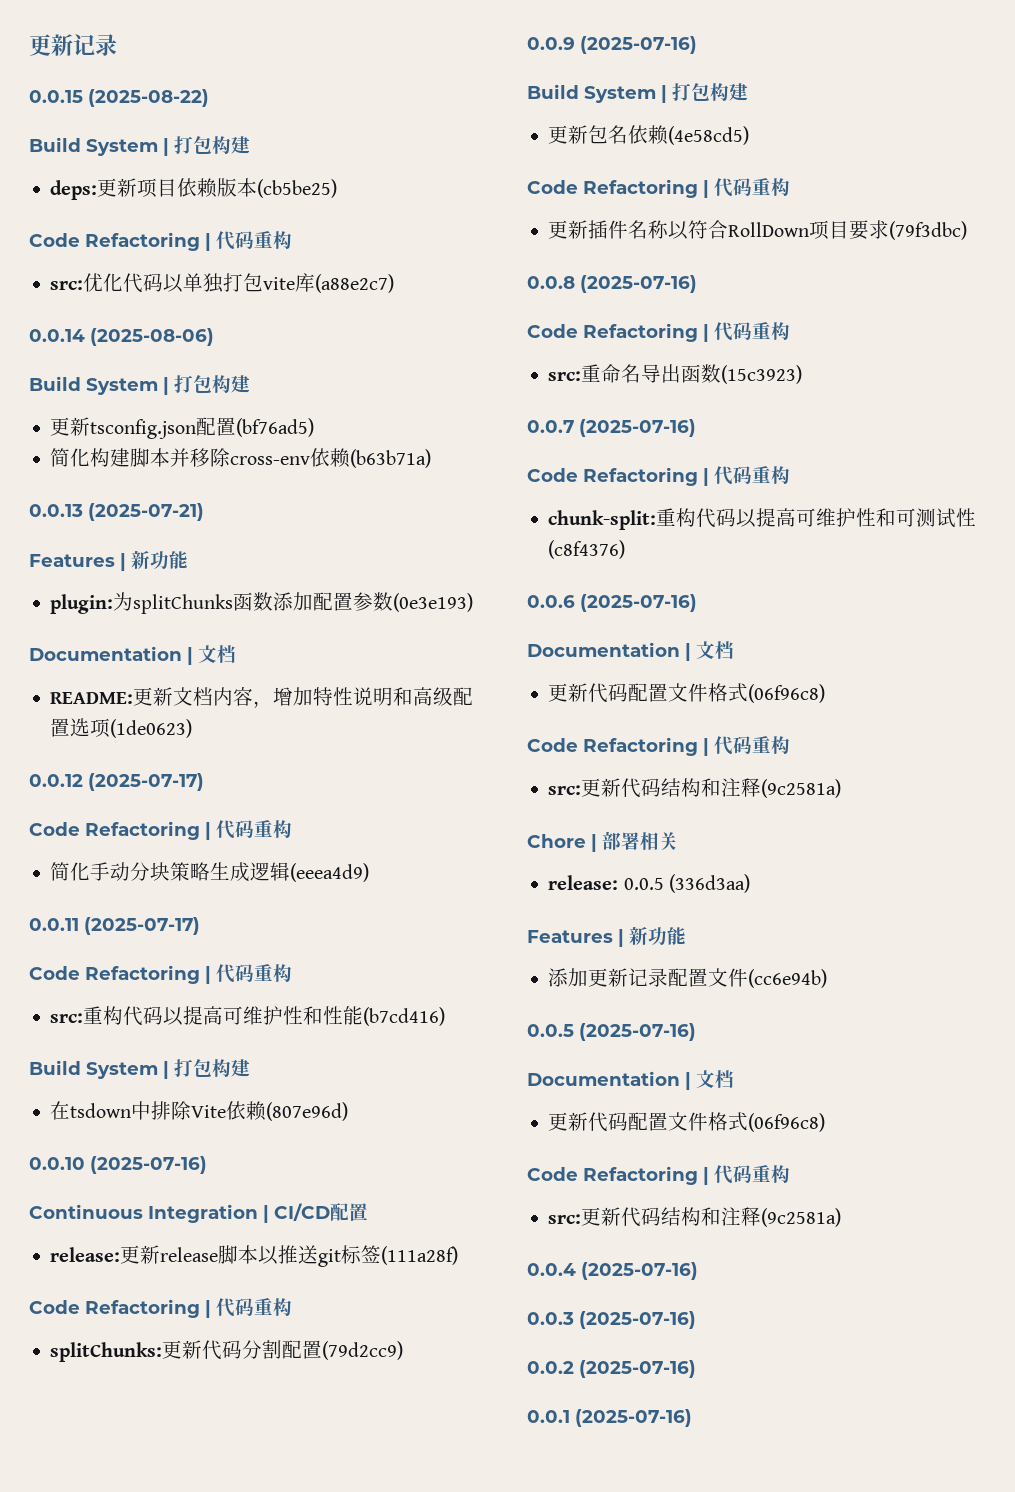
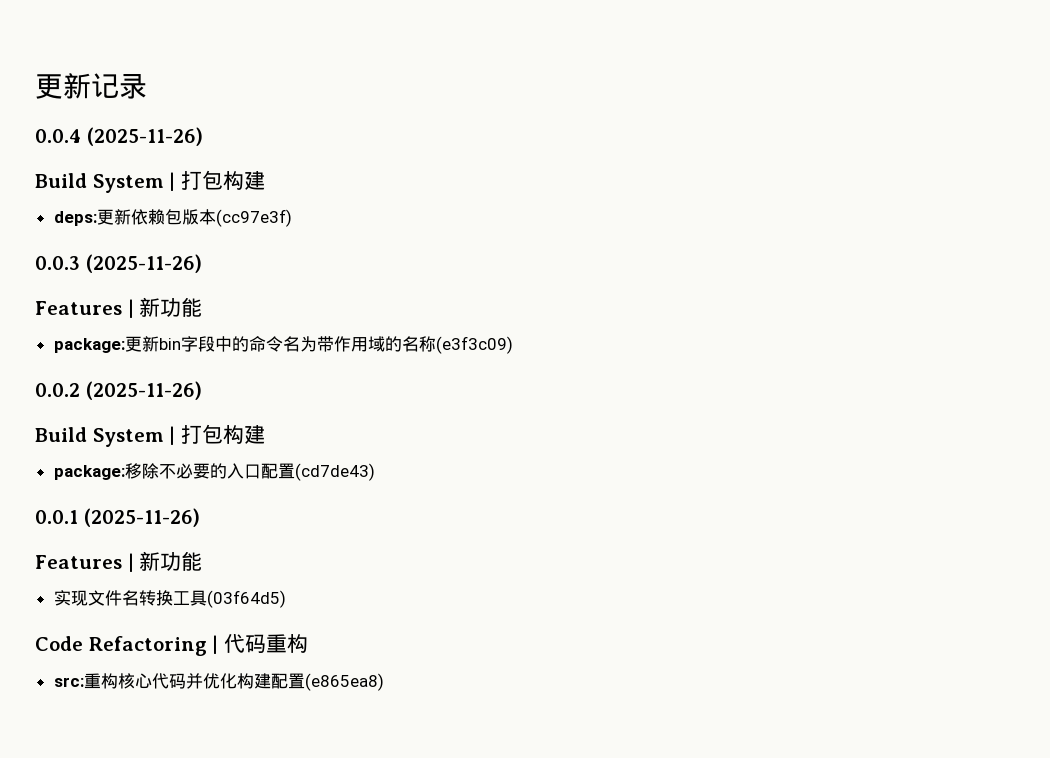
[29,89,209,107] 0.0.15 (2025-08-22) -> [35,127,203,146] 0.0.4 (2025-11-26)
[137,178,338,198] [29,231,292,251] [50,273,395,293] [29,328,214,346] [29,375,250,395] [50,417,315,439] [50,448,432,468] [29,503,204,521] [29,550,188,571] [50,592,474,614] [29,645,236,665] [50,687,474,708] [50,718,193,738] [29,773,204,791] [29,820,292,840] [50,862,370,882] [29,917,200,935] 项目依赖版本(cb5be25) // Code Refactoring | 代码重构 // src:优化代码以单独打包vite库(a88e2c7) // 0.0.14 (2025-08-06) // Build System | 打包构建 // 更新tsconfig.json配置(bf76ad5) // 简化构建脚本并移除cross-env依赖(b63b71a) // 0.0.13 (2025-07-21) // Features | 新功能 // plugin:为splitChunks函数添加配置参数(0e3e193) // Documentation | 文档 // README:更新文档内容，增加特性说明和高级配置选项(1de0623) // 0.0.12 (2025-07-17) // Code Refactoring | 代码重构 // 简化手动分块策略生成逻辑(eeea4d9) // 0.0.11 (2025-07-17) -> [130,209,292,227] [35,254,202,273] [35,297,203,318] [53,336,513,354] [35,381,202,400] [35,424,265,447] [53,463,375,481] [35,508,200,527] [35,551,203,572] [53,590,286,608] 依赖包版本(cc97e3f) // 0.0.3 (2025-11-26) // Features | 新功能 // package:更新bin字段中的命令名为带作用域的名称(e3f3c09) // 0.0.2 (2025-11-26) // Build System | 打包构建 // package:移除不必要的入口配置(cd7de43) // 0.0.1 (2025-11-26) // Features | 新功能 // 实现文件名转换工具(03f64d5)
[123,1006,446,1026] [29,1059,250,1079] [50,1101,349,1121] [29,1156,207,1174] [29,1203,368,1223] [50,1245,459,1267] [29,1298,292,1318] [50,1340,404,1362] [527,36,697,54] [527,83,748,103] [548,125,750,145] [527,178,790,198] [548,220,968,240] [527,275,697,293] [527,322,790,342] [548,364,803,384] [527,419,696,437] [527,466,790,486] [548,508,977,530] [548,540,626,559] [527,594,697,612] [527,641,734,661] [548,683,826,703] [527,736,790,756] [548,778,842,798] [527,831,678,852] [548,874,750,893] [527,926,686,947] [548,968,828,988] [527,1023,696,1041] [527,1070,734,1090] [548,1112,826,1132] [527,1165,790,1185] [548,1207,842,1227] [527,1262,698,1280] [527,1311,696,1329] [527,1360,696,1378] [527,1409,692,1427] 代码以提高可维护性和性能(b7cd416) // Build System | 打包构建 // 在tsdown中排除Vite依赖(807e96d) // 0.0.10 (2025-07-16) // Continuous Integration | CI/CD配置 // release:更新release脚本以推送git标签(111a28f) // Code Refactoring | 代码重构 // splitChunks:更新代码分割配置(79d2cc9) // 0.0.9 (2025-07-16) // Build System | 打包构建 // 更新包名依赖(4e58cd5) // Code Refactoring | 代码重构 // 更新插件名称以符合RollDown项目要求(79f3dbc) // 0.0.8 (2025-07-16) // Code Refactoring | 代码重构 // src:重命名导出函数(15c3923) // 0.0.7 (2025-07-16) // Code Refactoring | 代码重构 // chunk-split:重构代码以提高可维护性和可测试性(c8f4376) // 0.0.6 (2025-07-16) // Documentation | 文档 // 更新代码配置文件格式(06f96c8) // Code Refactoring | 代码重构 // src:更新代码结构和注释(9c2581a) // Chore | 部署相关 // release: 0.0.5 (336d3aa) // Features | 新功能 // 添加更新记录配置文件(cc6e94b) // 0.0.5 (2025-07-16) // Documentation | 文档 // 更新代码配置文件格式(06f96c8) // Code Refactoring | 代码重构 // src:更新代码结构和注释(9c2581a) // 0.0.4 (2025-07-16) // 0.0.3 (2025-07-16) // 0.0.2 (2025-07-16) // 0.0.1 (2025-07-16) -> [117,673,384,691] 核心代码并优化构建配置(e865ea8)

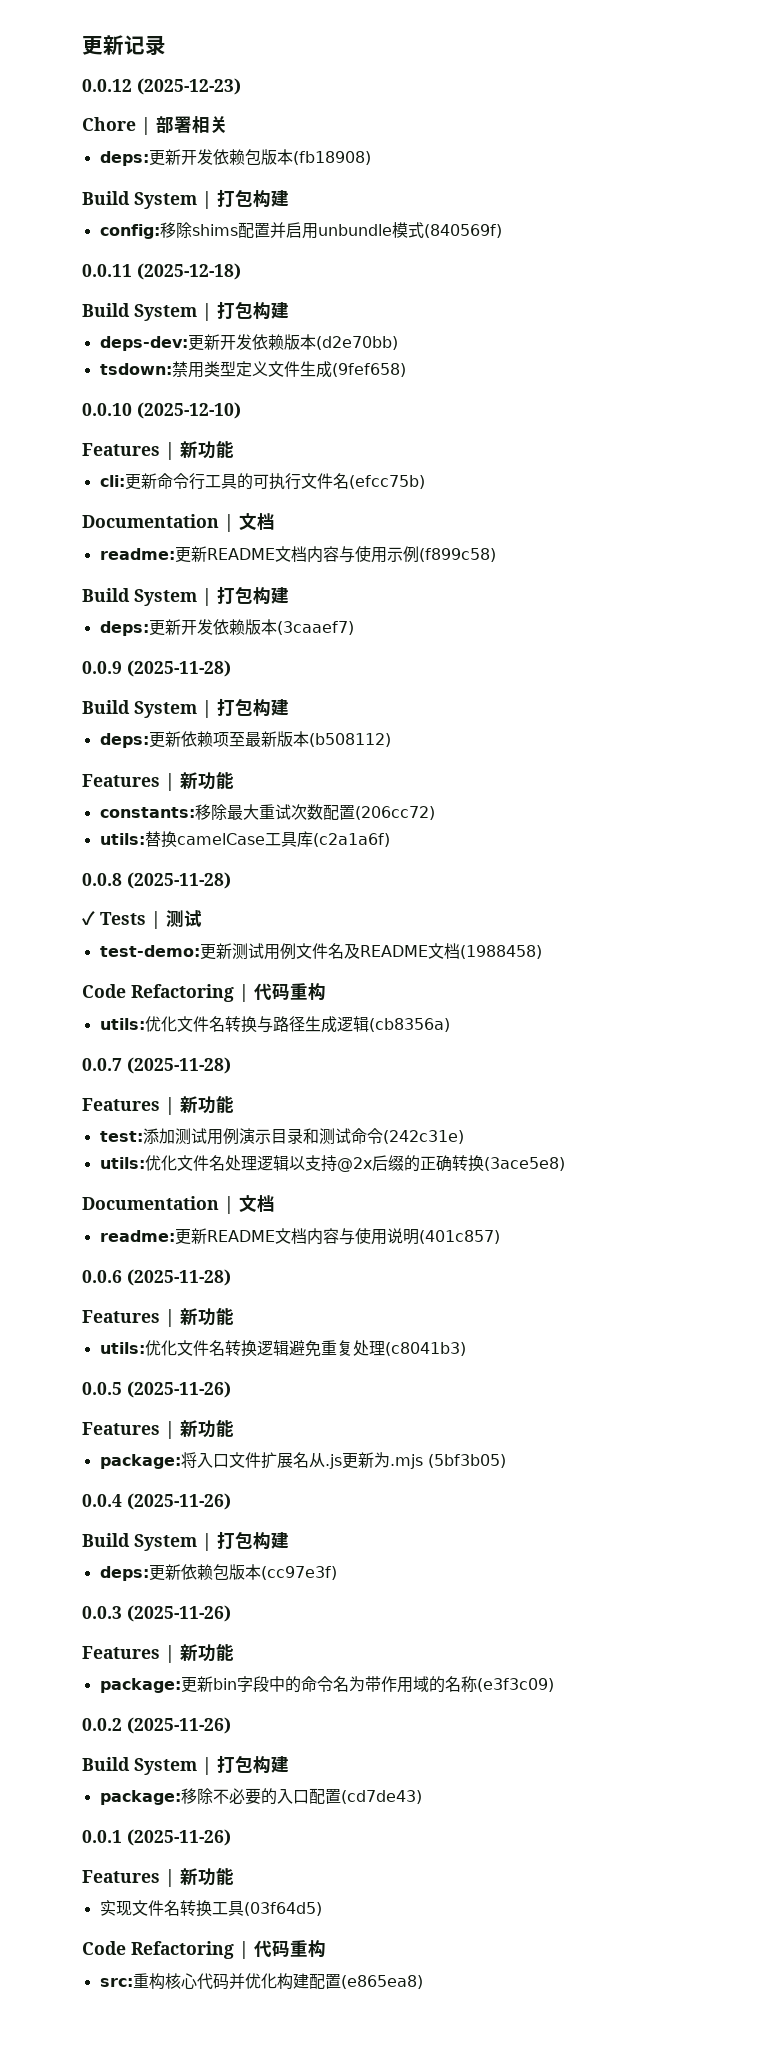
(147, 86) none -> [82,78,241,95] [82,116,228,135] [99,149,371,166] [82,189,289,209] [99,222,502,239] [82,263,241,280] [82,301,289,321] [99,334,398,351] [99,361,406,378] [82,402,241,419] [82,440,234,460] [99,473,425,490] [82,513,275,532] [99,546,496,563] [82,586,289,606] [99,619,354,636] [82,660,231,677] [82,698,289,718] [99,731,391,748] [82,771,234,791] [99,804,435,820] [99,831,390,848] [82,872,231,889] [82,910,202,929] [99,943,542,960] [82,983,326,1002] [99,1016,450,1033] [82,1057,231,1074] [82,1095,234,1115] [99,1128,464,1145] [99,1155,565,1172] [82,1195,275,1214] [99,1228,500,1245] [82,1269,231,1286] [82,1307,234,1327] [99,1340,466,1357] [82,1381,231,1398] [82,1419,234,1439] [99,1452,506,1469] // 0.0.12 (2025-12-23) // Chore | 部署相关 // deps:更新开发依赖包版本(fb18908) // Build System | 打包构建 // config:移除shims配置并启用unbundle模式(840569f) // 0.0.11 (2025-12-18) // Build System | 打包构建 // deps-dev:更新开发依赖版本(d2e70bb) // tsdown:禁用类型定义文件生成(9fef658) // 0.0.10 (2025-12-10) // Features | 新功能 // cli:更新命令行工具的可执行文件名(efcc75b) // Documentation | 文档 // readme:更新README文档内容与使用示例(f899c58) // Build System | 打包构建 // deps:更新开发依赖版本(3caaef7) // 0.0.9 (2025-11-28) // Build System | 打包构建 // deps:更新依赖项至最新版本(b508112) // Features | 新功能 // constants:移除最大重试次数配置(206cc72) // utils:替换camelCase工具库(c2a1a6f) // 0.0.8 (2025-11-28) // ✓ Tests | 测试 // test-demo:更新测试用例文件名及README文档(1988458) // Code Refactoring | 代码重构 // utils:优化文件名转换与路径生成逻辑(cb8356a) // 0.0.7 (2025-11-28) // Features | 新功能 // test:添加测试用例演示目录和测试命令(242c31e) // utils:优化文件名处理逻辑以支持@2x后缀的正确转换(3ace5e8) // Documentation | 文档 // readme:更新README文档内容与使用说明(401c857) // 0.0.6 (2025-11-28) // Features | 新功能 // utils:优化文件名转换逻辑避免重复处理(c8041b3) // 0.0.5 (2025-11-26) // Features | 新功能 // package:将入口文件扩展名从.js更新为.mjs (5bf3b05)

